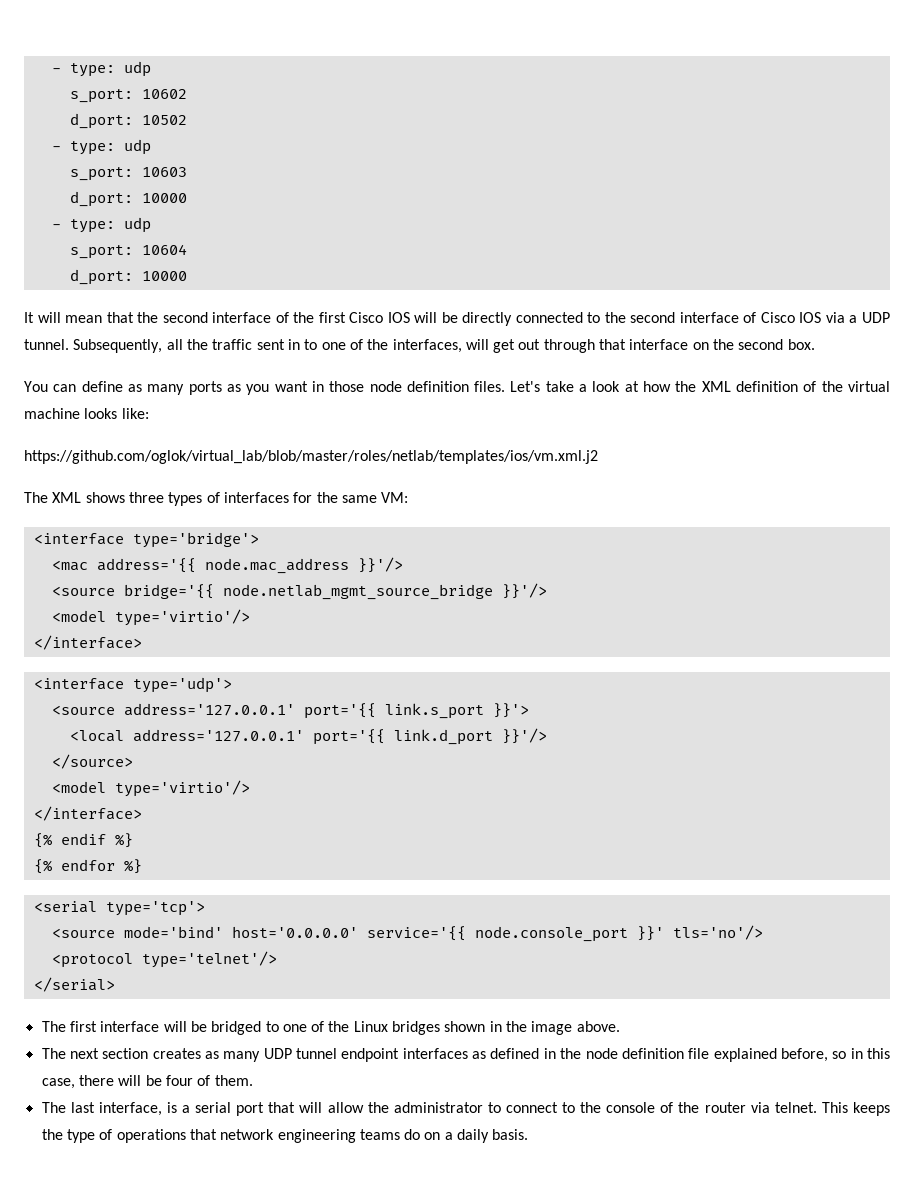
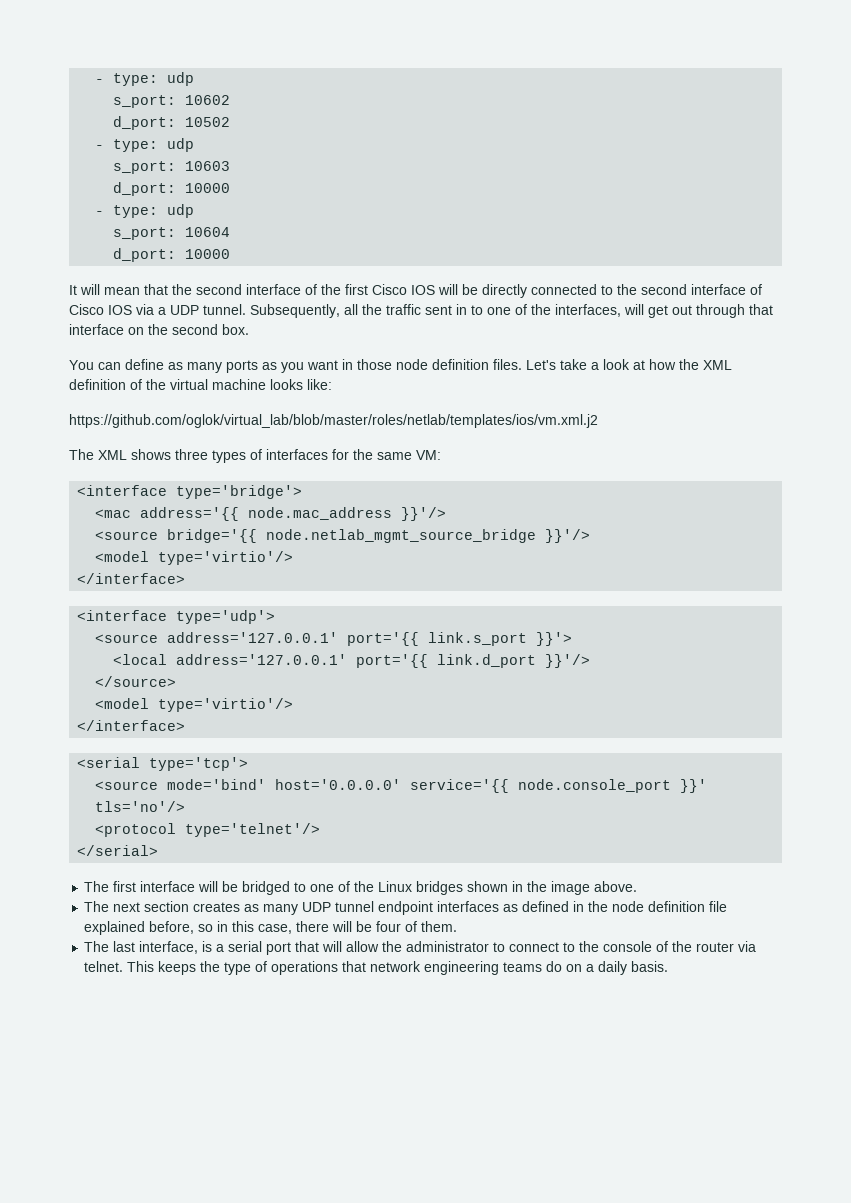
[33,833,133,848] [33,859,142,874] // {% endif %} // {% endfor %} -> (186, 725) none

